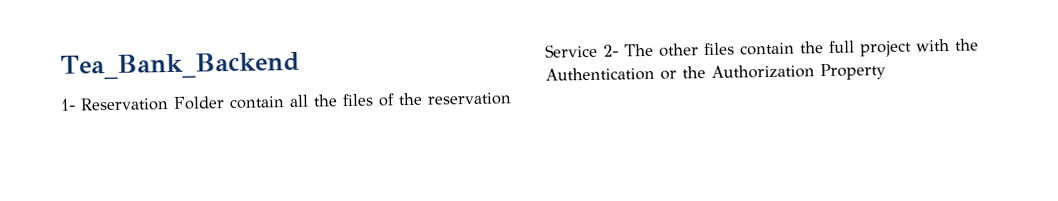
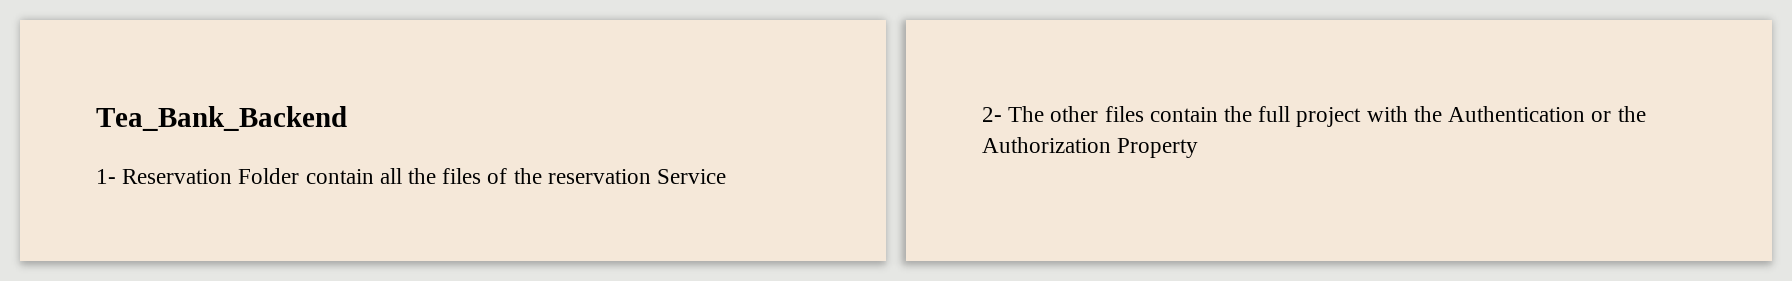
(598, 50) none -> (727, 176) //

